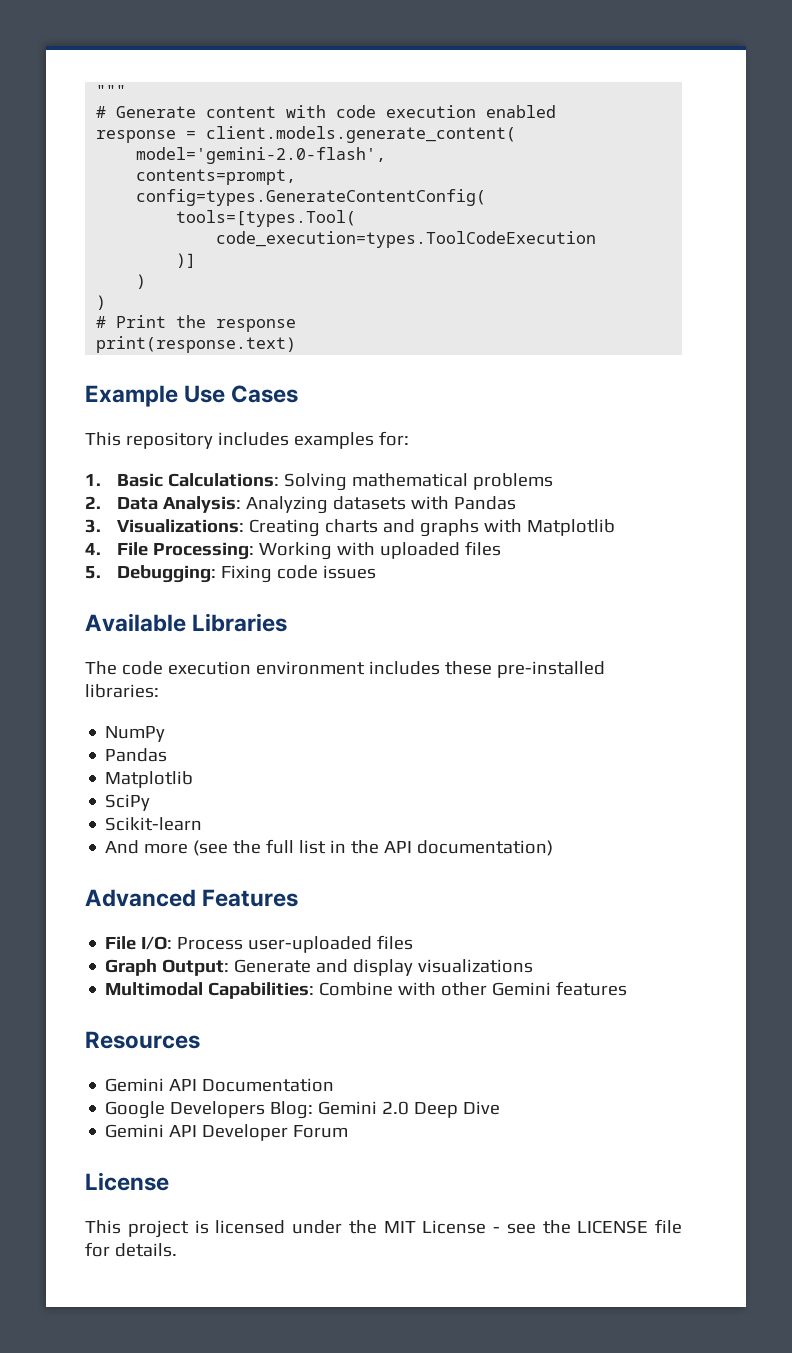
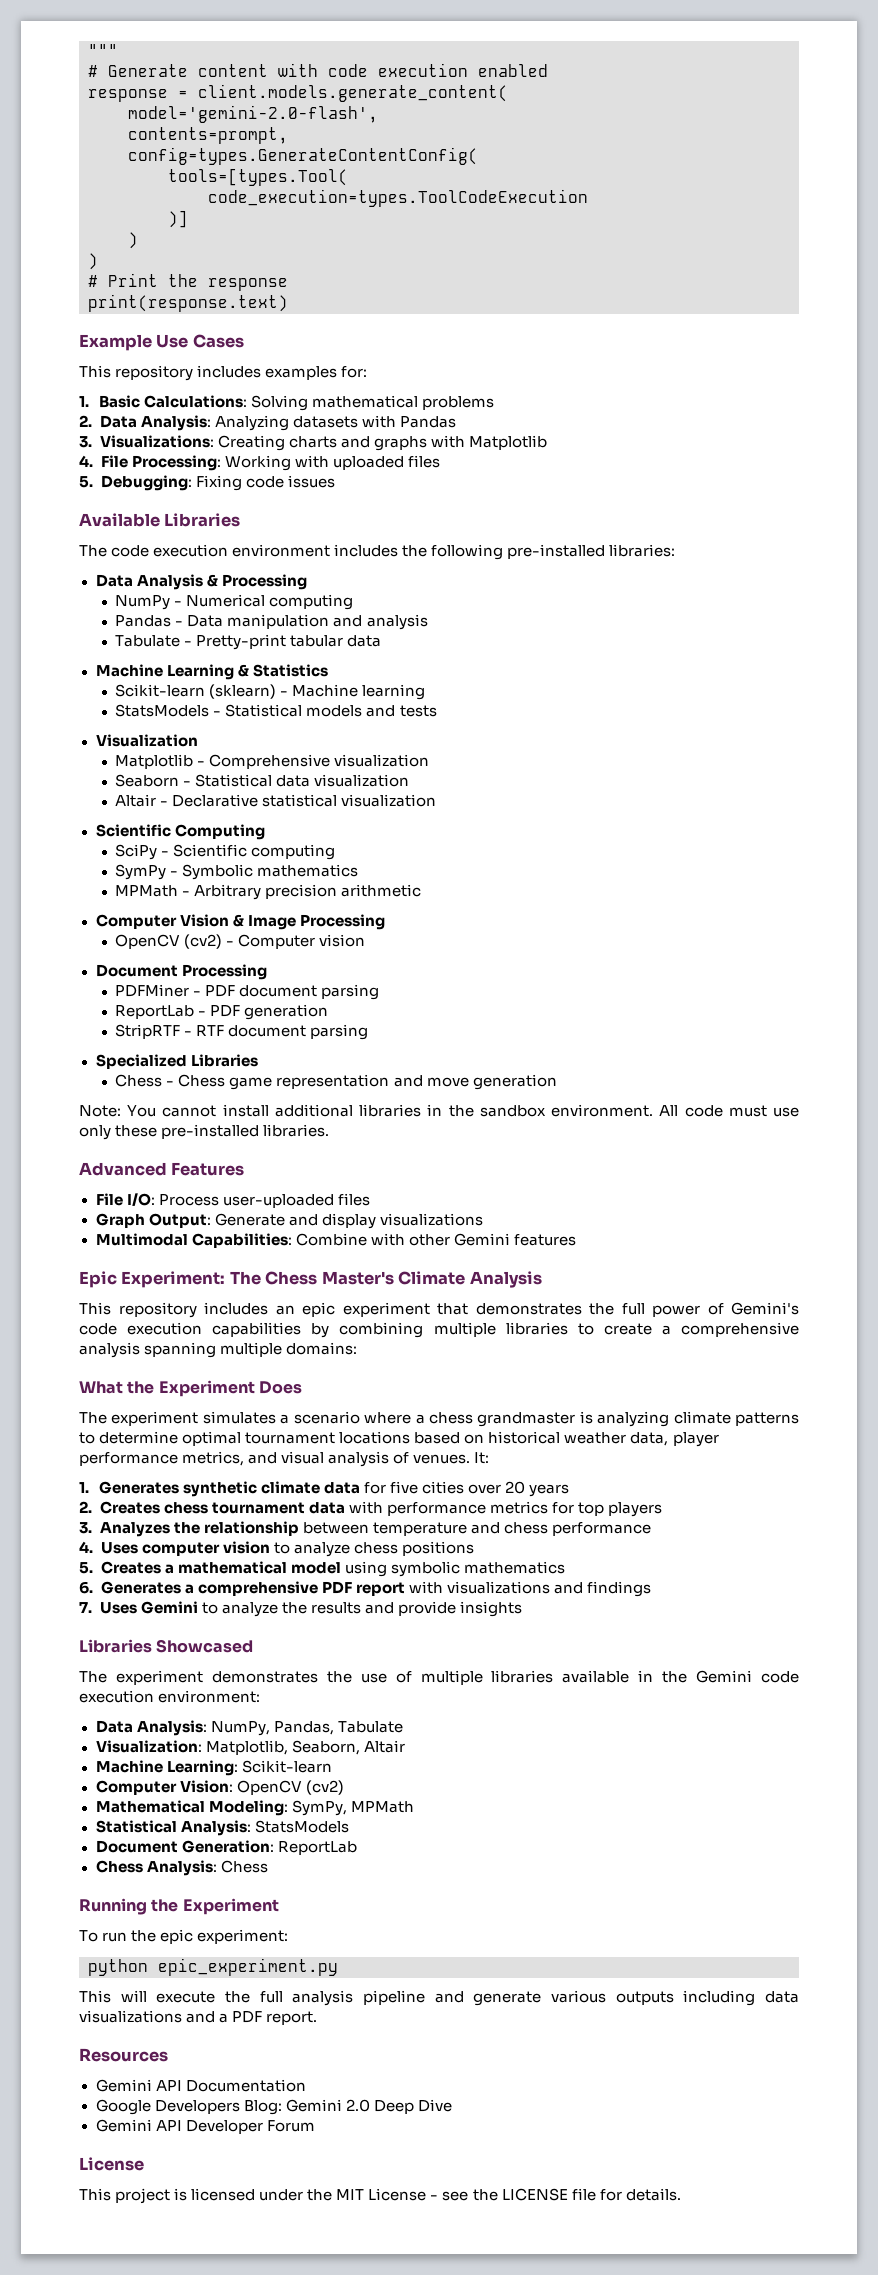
[444,661,492,675] these -> [402,544,504,560] the following
[105,726,166,742] [105,748,168,762] [105,771,194,788] [105,794,151,811] [105,817,203,831] [105,839,554,856] NumPy // Pandas // Matplotlib // SciPy // Scikit-learn // And more (see the full list in the API documentation) -> [95,574,307,590] [115,594,354,610] [115,614,428,630] [115,634,382,650] [95,664,328,680] [115,684,426,700] [115,704,437,717] [95,734,198,747] [115,754,430,769] [115,774,410,787] [115,794,437,807] [95,824,265,840] [115,844,336,860] [115,864,359,880] [115,884,422,900] [95,914,385,930] [115,934,366,949] [95,964,267,980] [115,984,380,1000] [115,1004,329,1020] [115,1024,369,1040] [95,1054,258,1069] [115,1074,557,1090] [79,1104,800,1117] [79,1124,330,1140] Data Analysis & Processing // NumPy - Numerical computing // Pandas - Data manipulation and analysis // Tabulate - Pretty-print tabular data // Machine Learning & Statistics // Scikit-learn (sklearn) - Machine learning // StatsModels - Statistical models and tests // Visualization // Matplotlib - Comprehensive visualization // Seaborn - Statistical data visualization // Altair - Declarative statistical visualization // Scientific Computing // SciPy - Scientific computing // SymPy - Symbolic mathematics // MPMath - Arbitrary precision arithmetic // Computer Vision & Image Processing // OpenCV (cv2) - Computer vision // Document Processing // PDFMiner - PDF document parsing // ReportLab - PDF generation // StripRTF - RTF document parsing // Specialized Libraries // Chess - Chess game representation and move generation // Note: You cannot install additional libraries in the sandbox environment. All code must use only these pre-installed libraries.
(628, 988) none -> [79,1271,542,1288] [79,1302,799,1318] [79,1322,800,1338] [79,1342,358,1358] [79,1380,302,1397] [79,1411,799,1427] [79,1431,719,1447] [79,1451,490,1467] [79,1481,570,1497] [79,1501,662,1517] [79,1521,651,1537] [79,1541,474,1557] [79,1561,565,1577] [79,1581,651,1597] [79,1601,522,1617] [79,1639,254,1653] [79,1670,799,1685] [79,1690,261,1703] [95,1720,403,1736] [95,1740,405,1755] [95,1760,332,1776] [95,1780,344,1795] [95,1800,414,1816] [95,1820,349,1836] [95,1840,357,1855] [95,1860,268,1876] [79,1898,279,1915] [79,1929,289,1944] [88,1958,338,1976] [79,1990,799,2006] [79,2010,318,2025] // Epic Experiment: The Chess Master's Climate Analysis // This repository includes an epic experiment that demonstrates the full power of Gemini's code execution capabilities by combining multiple libraries to create a comprehensive analysis spanning multiple domains: // What the Experiment Does // The experiment simulates a scenario where a chess grandmaster is analyzing climate patterns to determine optimal tournament locations based on historical weather data, player performance metrics, and visual analysis of venues. It: // 1. Generates synthetic climate data for five cities over 20 years // 2. Creates chess tournament data with performance metrics for top players // 3. Analyzes the relationship between temperature and chess performance // 4. Uses computer vision to analyze chess positions // 5. Creates a mathematical model using symbolic mathematics // 6. Generates a comprehensive PDF report with visualizations and findings // 7. Uses Gemini to analyze the results and provide insights // Libraries Showcased // The experiment demonstrates the use of multiple libraries available in the Gemini code execution environment: // Data Analysis: NumPy, Pandas, Tabulate // Visualization: Matplotlib, Seaborn, Altair // Machine Learning: Scikit-learn // Computer Vision: OpenCV (cv2) // Mathematical Modeling: SymPy, MPMath // Statistical Analysis: StatsModels // Document Generation: ReportLab // Chess Analysis: Chess // Running the Experiment // To run the epic experiment: // python epic_experiment.py // This will execute the full analysis pipeline and generate various outputs including data visualizations and a PDF report.

